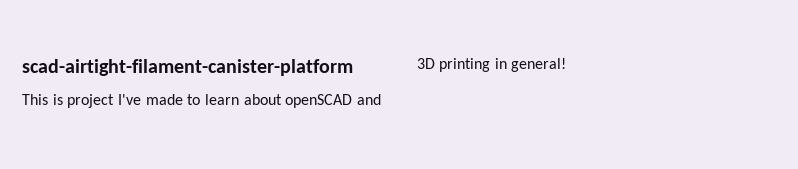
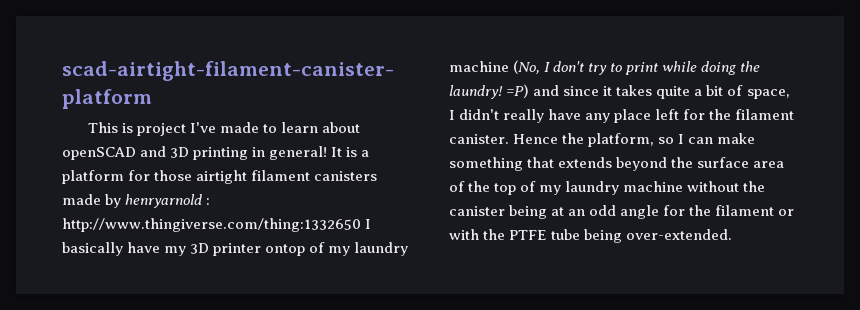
(566, 65) none -> [331,147,370,157] [62,170,378,184] [62,194,211,208] [62,218,372,232] [62,242,409,256] [449,60,761,75] [449,84,790,99] [449,109,795,123] [449,133,756,147] [449,157,785,171] [449,181,766,195] [449,205,795,219] [449,229,733,243] It is a platform for those airtight filament canisters made by henryarnold : http://www.thingiverse.com/thing:1332650 I basically have my 3D printer ontop of my laundry machine (No, I don't try to print while doing the laundry! =P) and since it takes quite a bit of space, I didn't really have any place left for the filament canister. Hence the platform, so I can make something that extends beyond the surface area of the top of my laundry machine without the canister being at an odd angle for the filament or with the PTFE tube being over-extended.

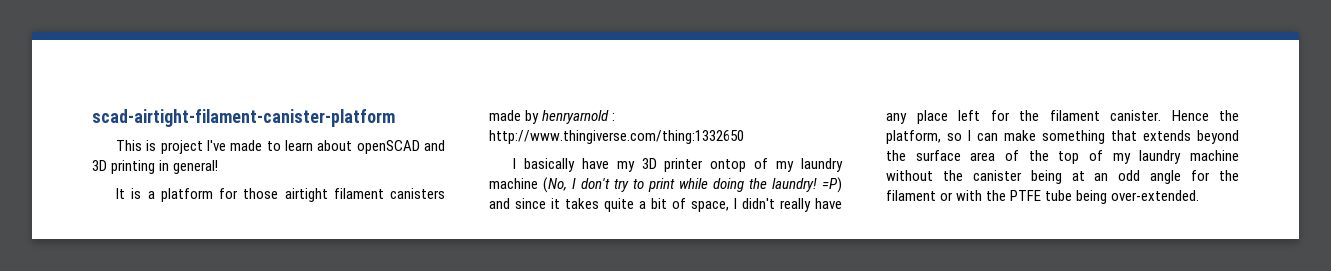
(328, 153) none -> (219, 167) //
(361, 225) none -> (744, 137) //

